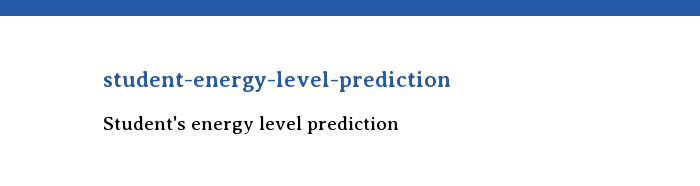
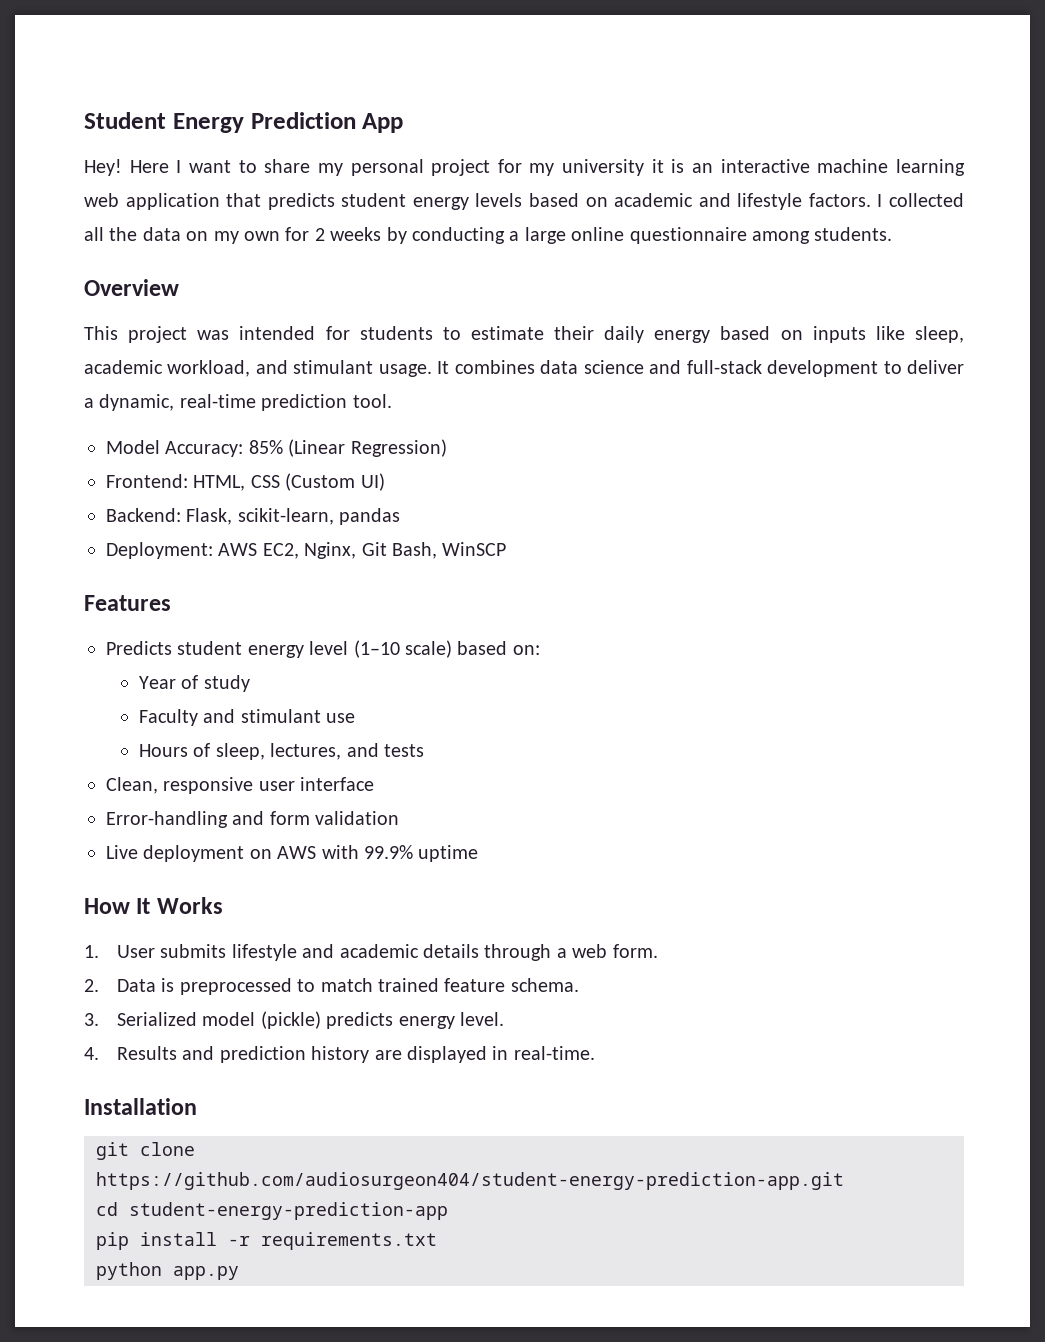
[103,71,451,92] [103,116,400,134] student-energy-level-prediction // Student's energy level prediction -> [84,112,404,133] [84,159,965,176] [84,193,964,210] [84,227,893,244] [84,279,179,296] [84,326,964,343] [84,360,964,377] [84,394,392,411] [106,439,447,457] [106,473,385,491] [106,508,401,525] [106,542,507,559] [84,595,171,611] [106,640,540,658] [138,675,250,692] [138,709,356,726] [138,743,424,760] [106,777,375,794] [106,811,400,828] [106,845,479,862] [84,897,223,914] [84,944,658,961] [84,978,579,995] [84,1011,504,1029] [84,1046,595,1063] [84,1098,197,1115] [96,1142,195,1160] [96,1172,844,1190] [96,1202,448,1220] [96,1232,437,1250] [96,1262,239,1280] Student Energy Prediction App // Hey! Here I want to share my personal project for my university it is an interactive machine learning web application that predicts student energy levels based on academic and lifestyle factors. I collected all the data on my own for 2 weeks by conducting a large online questionnaire among students. // Overview // This project was intended for students to estimate their daily energy based on inputs like sleep, academic workload, and stimulant usage. It combines data science and full-stack development to deliver a dynamic, real-time prediction tool. // Model Accuracy: 85% (Linear Regression) // Frontend: HTML, CSS (Custom UI) // Backend: Flask, scikit-learn, pandas // Deployment: AWS EC2, Nginx, Git Bash, WinSCP // Features // Predicts student energy level (1–10 scale) based on: // Year of study // Faculty and stimulant use // Hours of sleep, lectures, and tests // Clean, responsive user interface // Error-handling and form validation // Live deployment on AWS with 99.9% uptime // How It Works // 1. User submits lifestyle and academic details through a web form. // 2. Data is preprocessed to match trained feature schema. // 3. Serialized model (pickle) predicts energy level. // 4. Results and prediction history are displayed in real-time. // Installation // git clone https://github.com/audiosurgeon404/student-energy-prediction-app.git // cd student-energy-prediction-app // pip install -r requirements.txt // python app.py

